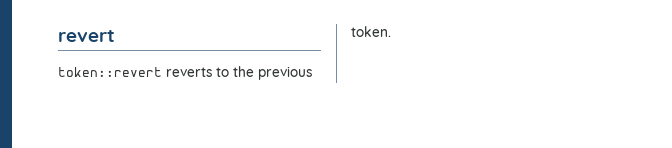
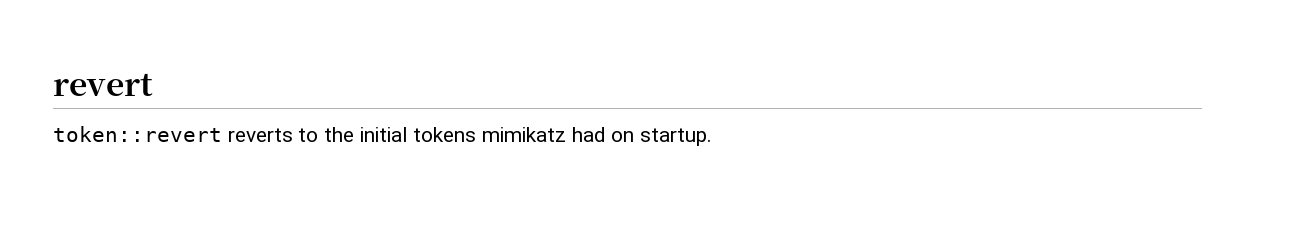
[258,66,312,80] [351,26,391,37] previous token. -> [359,127,713,146] initial tokens mimikatz had on startup.

